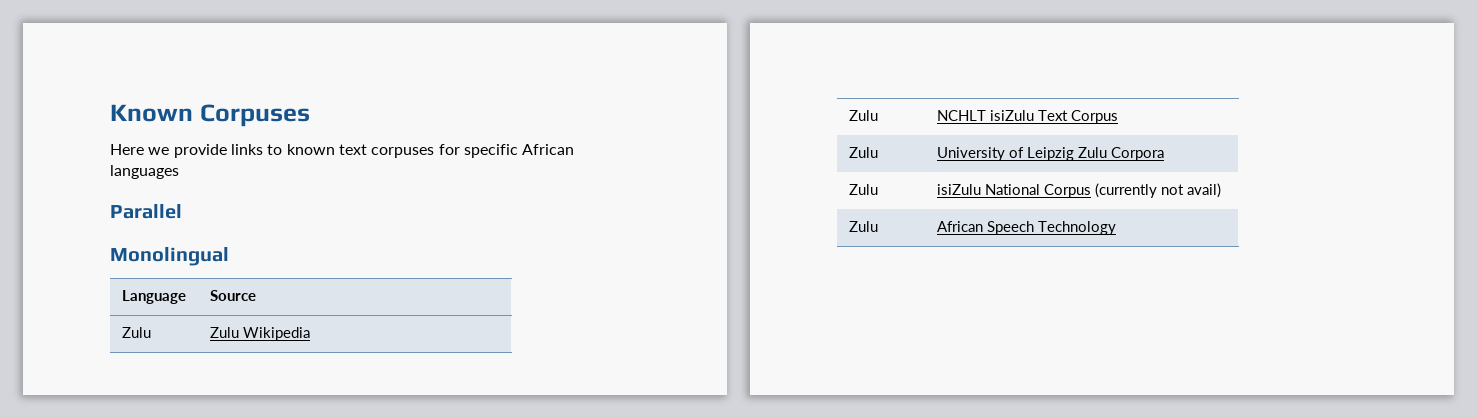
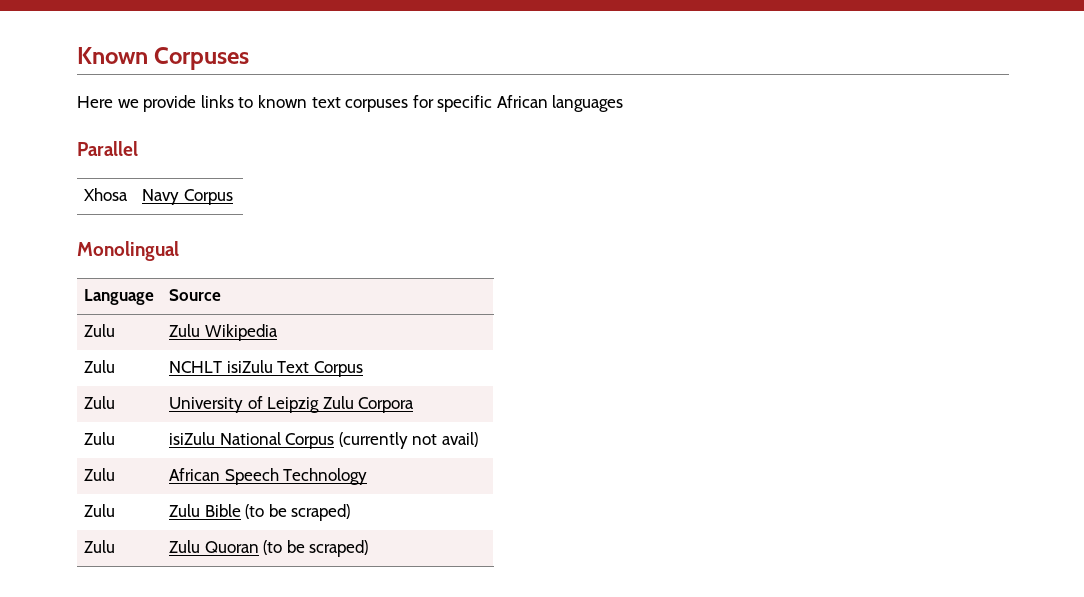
(182, 211) none -> [84,188,129,201] [142,189,233,205] // Xhosa | Navy Corpus
(1116, 228) none -> [84,504,116,517] [169,504,351,521] [84,540,116,553] [169,540,369,557] // Zulu | Zulu Bible (to be scraped) // Zulu | Zulu Quoran (to be scraped)

